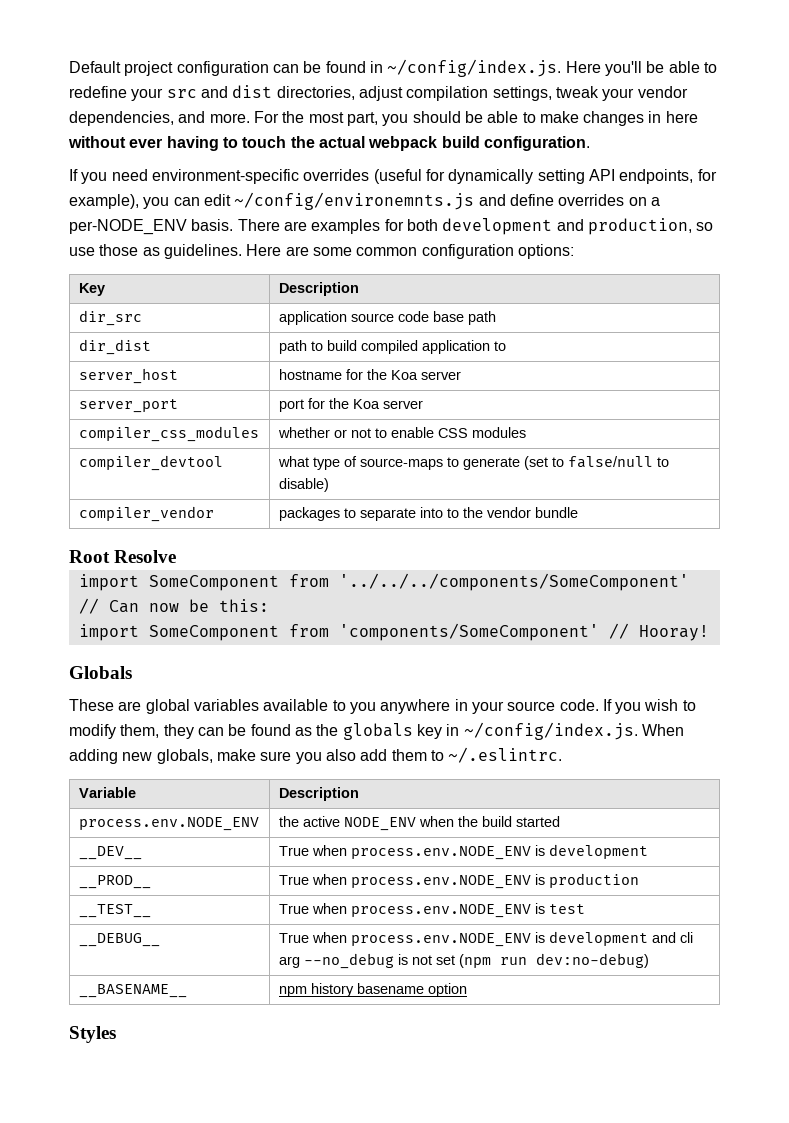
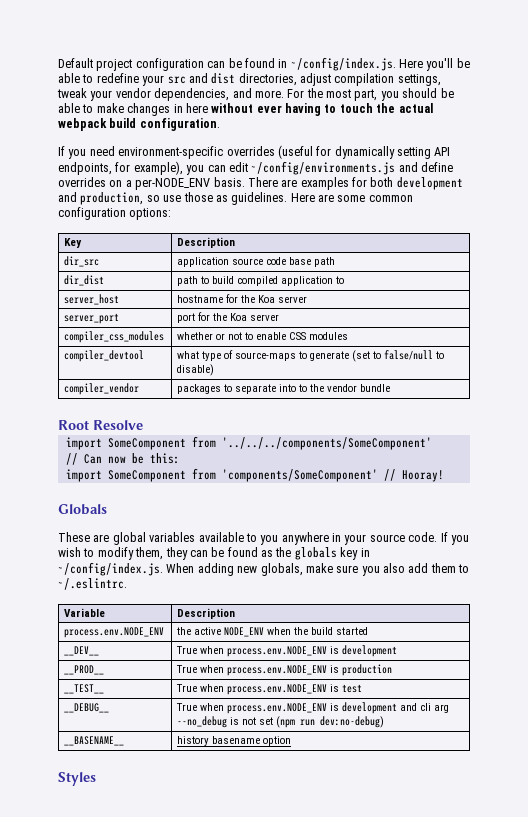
[234,192,475,210] ~/config/environemnts.js -> [251,161,396,175] ~/config/environments.js
[278,986,307,997] npm -> (125, 741) none

